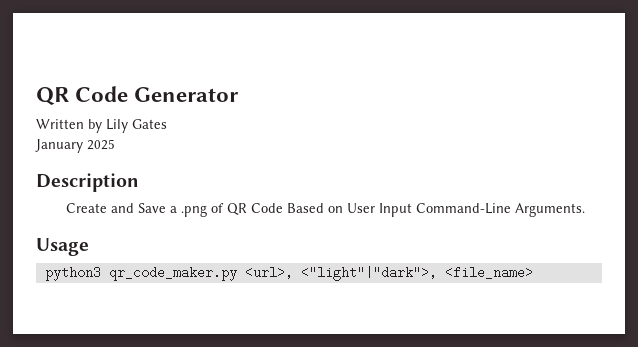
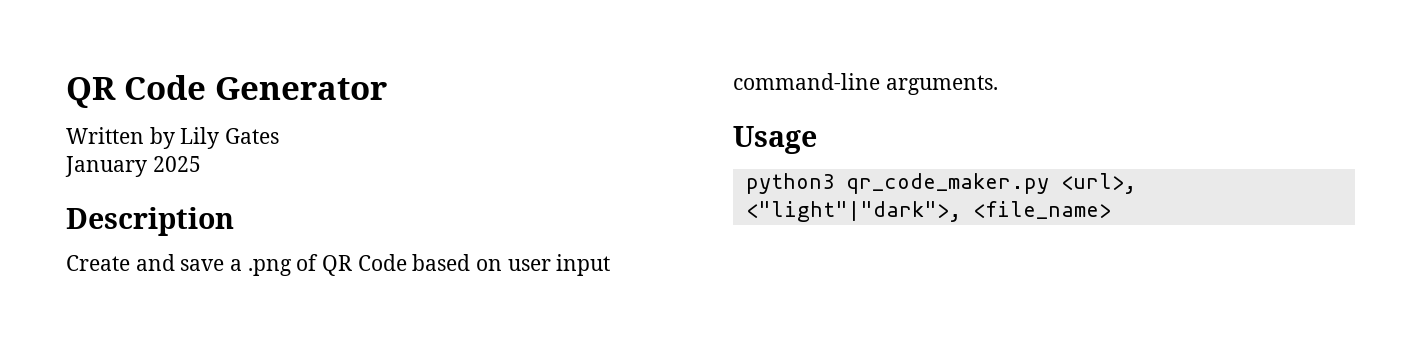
[137,203,166,213] Save -> [180,259,225,271] save
[286,203,585,217] Based on User Input Command-Line Arguments. -> [412,254,611,276] [733,73,998,95] based on user input command-line arguments.

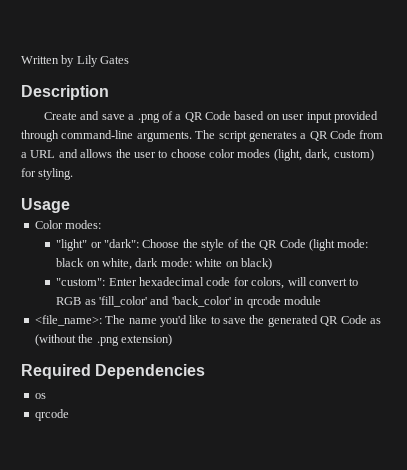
[66,75,387,108] QR Code Generator // -> (21, 60) none
[65,156,201,177] // January 2025 -> (130, 60) none
(319, 262) none -> [175,114,182,120] a
(611, 265) none -> [333,111,378,123] [21,130,59,142] provided through
[733,126,817,154] [745,173,1136,194] [745,201,1111,222] // Usage // python3 qr_code_maker.py <url>, <"light"|"dark">, <file_name> -> [195,130,384,142] [21,149,374,161] [21,168,74,180] [21,198,70,213] [34,220,102,229] [56,239,369,251] [56,258,272,270] [56,277,359,289] [56,296,321,308] [34,315,381,327] [34,334,172,346] [21,364,206,379] [34,393,46,399] [34,409,69,421] The script generates a QR Code from a URL and allows the user to choose color modes (light, dark, custom) for styling. // Usage // Color modes: // "light" or "dark": Choose the style of the QR Code (light mode: black on white, dark mode: white on black) // "custom": Enter hexadecimal code for colors, will convert to RGB as 'fill_color' and 'back_color' in qrcode module // <file_name>: The name you'd like to save the generated QR Code as (without the .png extension) // Required Dependencies // os // qrcode

